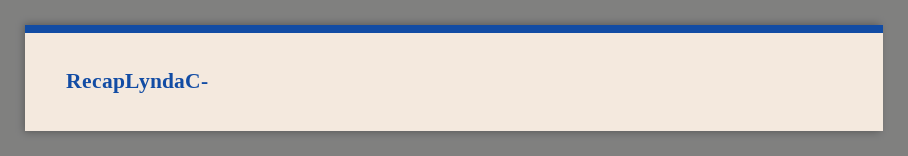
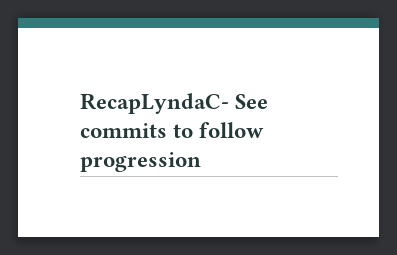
(208, 83) none -> [235,94,269,109] [80,122,265,138] [80,152,201,172] See commits to follow progression

